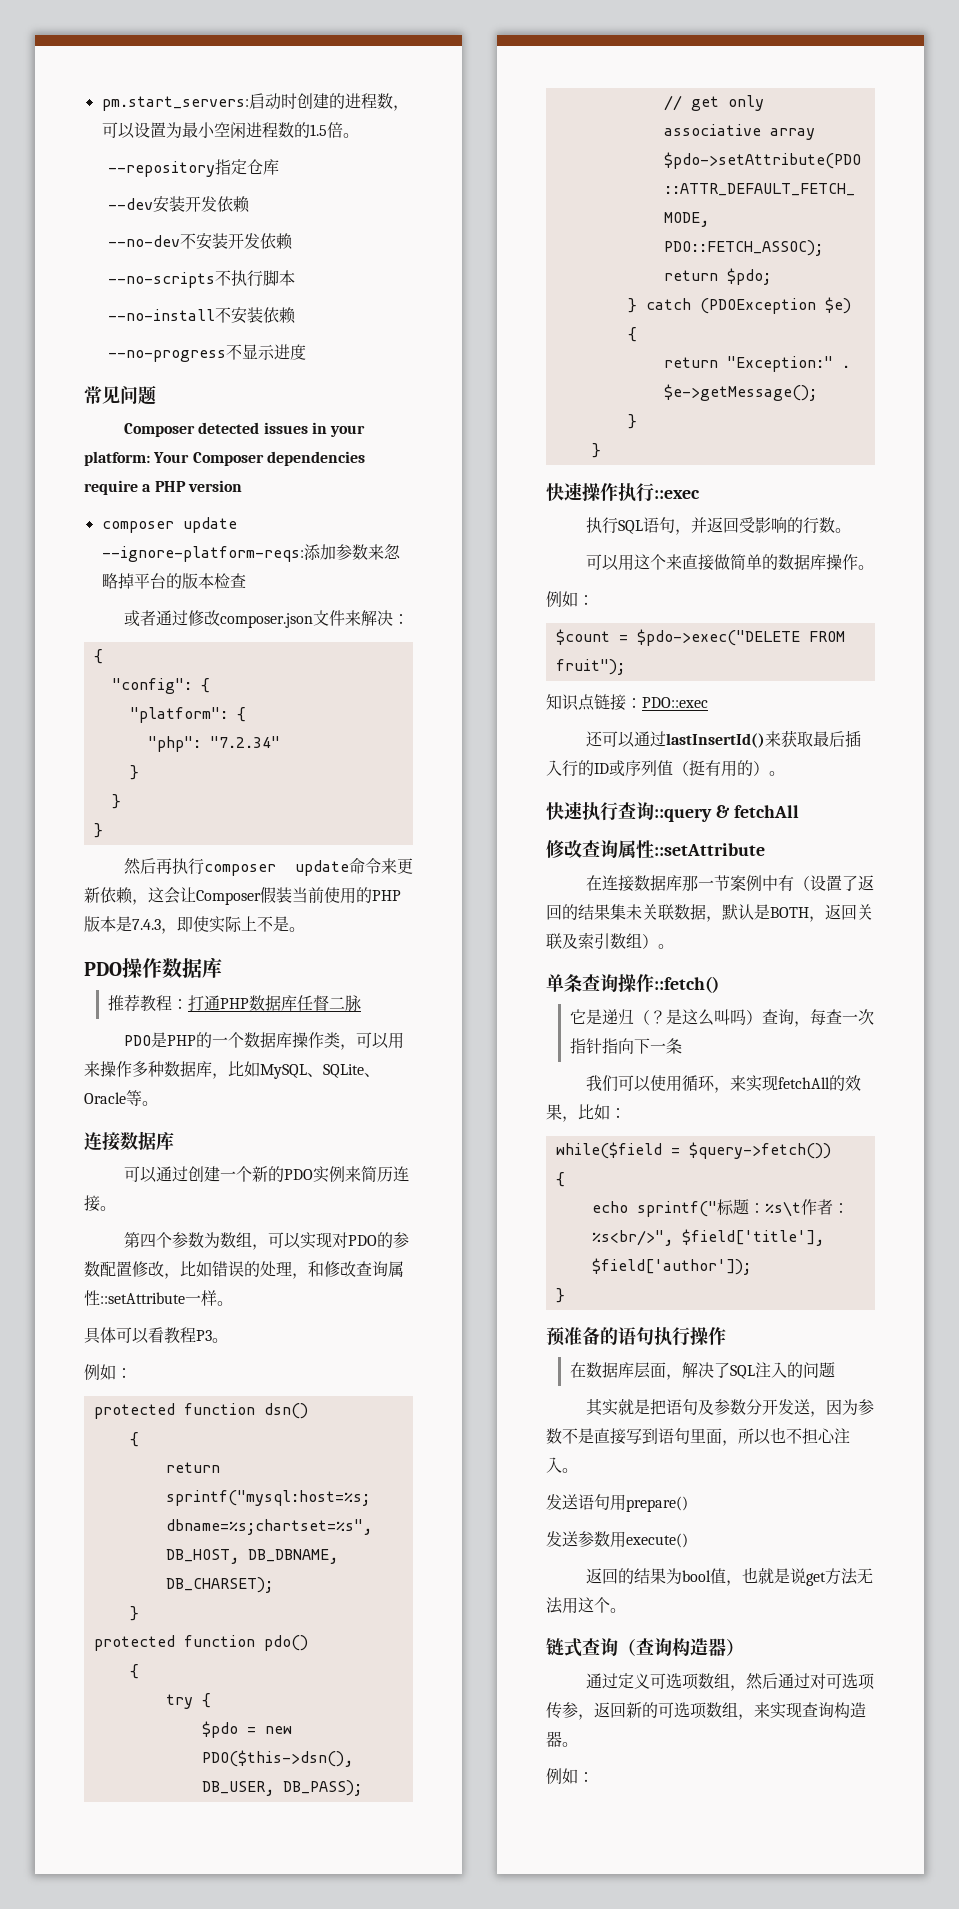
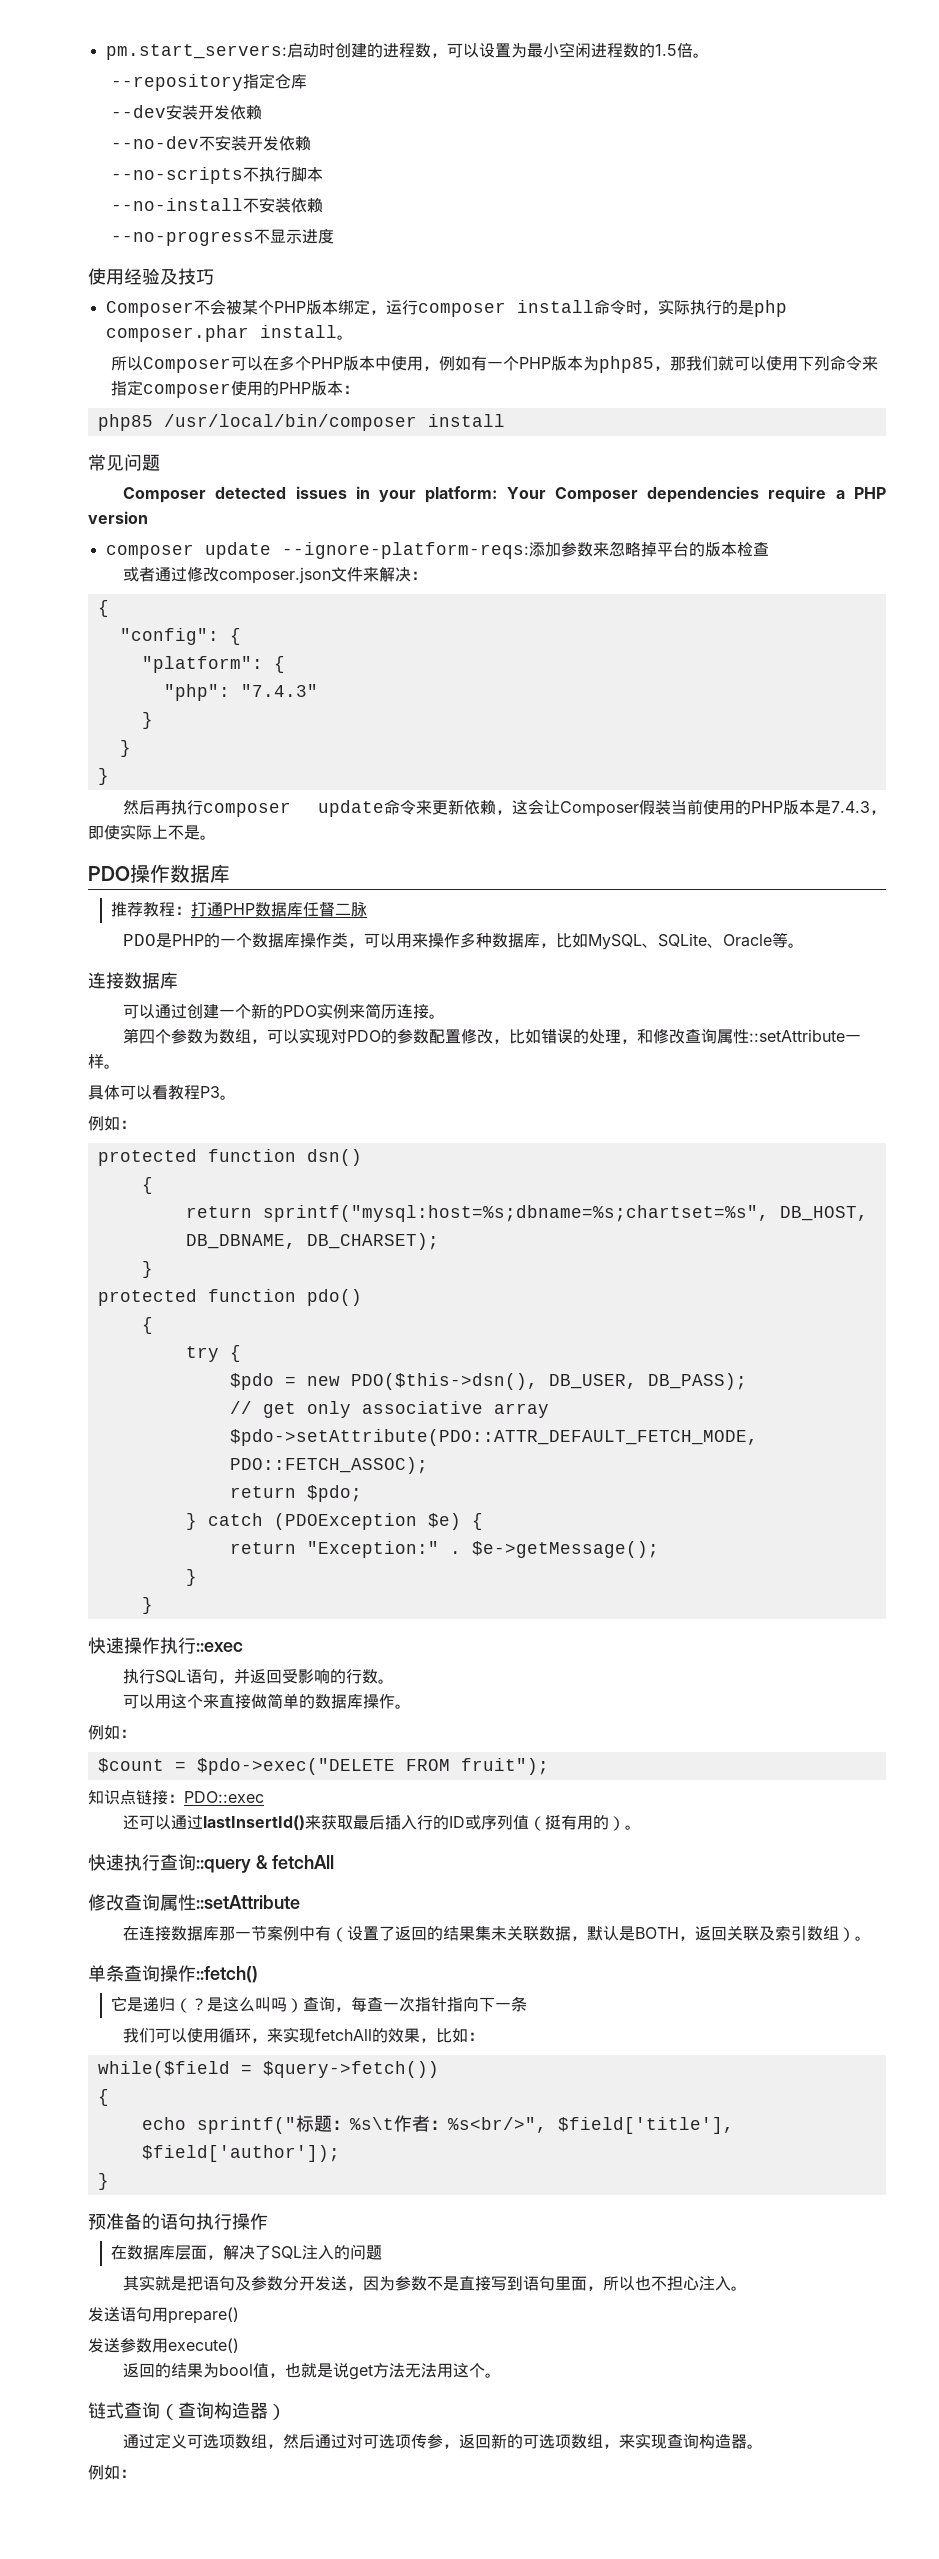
(306, 352) none -> [88,268,214,285] [105,299,787,317] [105,325,353,342] [111,355,879,373] [111,380,360,398] [97,414,505,431] // 使用经验及技巧 // Composer不会被某个PHP版本绑定，运行composer install命令时，实际执行的是php composer.phar install。 // 所以Composer可以在多个PHP版本中使用，例如有一个PHP版本为php85，那我们就可以使用下列命令来指定composer使用的PHP版本： // php85 /usr/local/bin/composer install
[209,736,280,748] "7.2.34" -> [240,684,318,697] "7.4.3"

